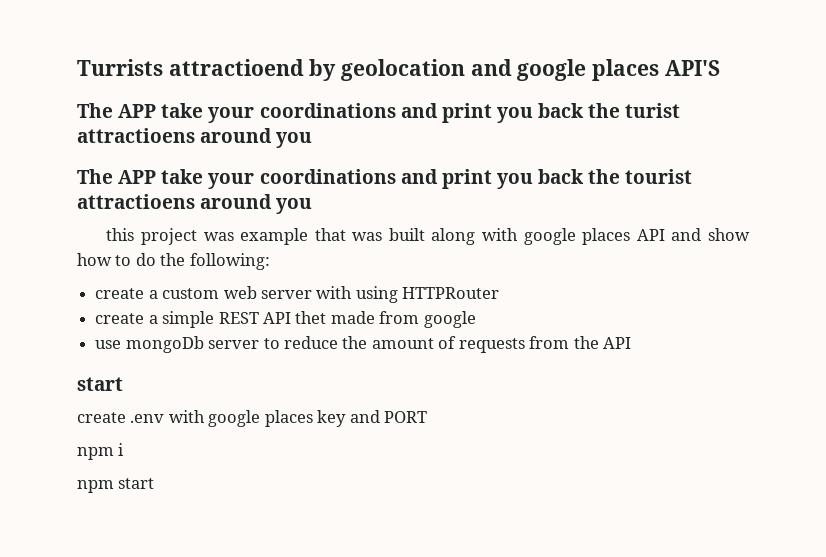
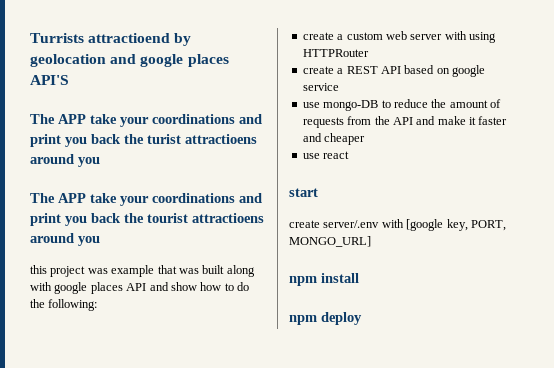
[162,311,215,328] simple -> (344, 71) none
[295,311,476,328] [95,336,260,353] thet made from google // use mongoDb server -> [404,65,485,77] [302,83,339,91] [302,100,379,111] based on google service // use mongo-DB
[77,377,123,391] [77,410,428,427] [77,443,125,460] [77,478,155,493] // start // create .env with google places key and PORT // npm i // npm start -> [416,116,508,125] [302,133,366,145] [302,151,350,159] [289,188,318,197] [289,219,506,231] [289,236,371,247] [289,273,359,286] [289,312,362,325] and make it faster and cheaper // use react // start // create server/.env with [google key, PORT, MONGO_URL] // npm install // npm deploy

